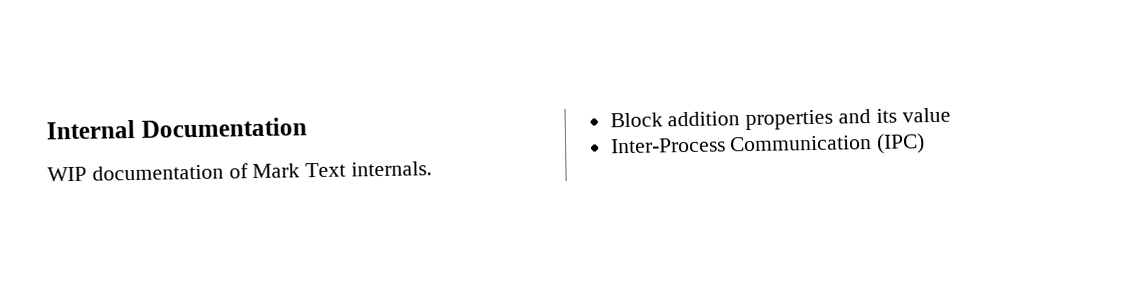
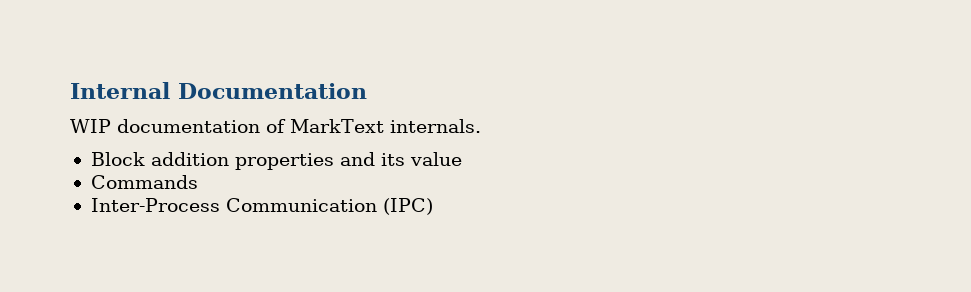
[252,162,347,179] Mark Text -> [290,119,384,133] MarkText
(951, 115) none -> [90,175,198,189] // Commands

